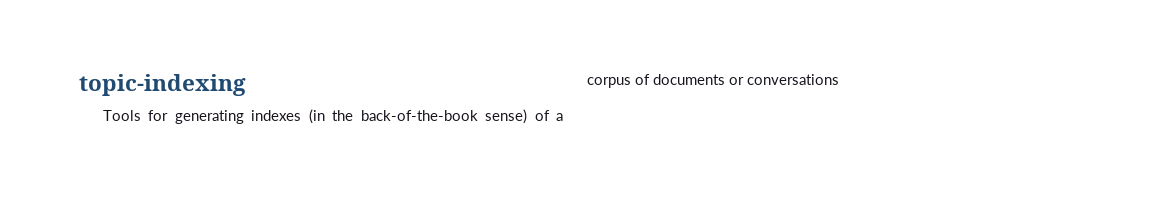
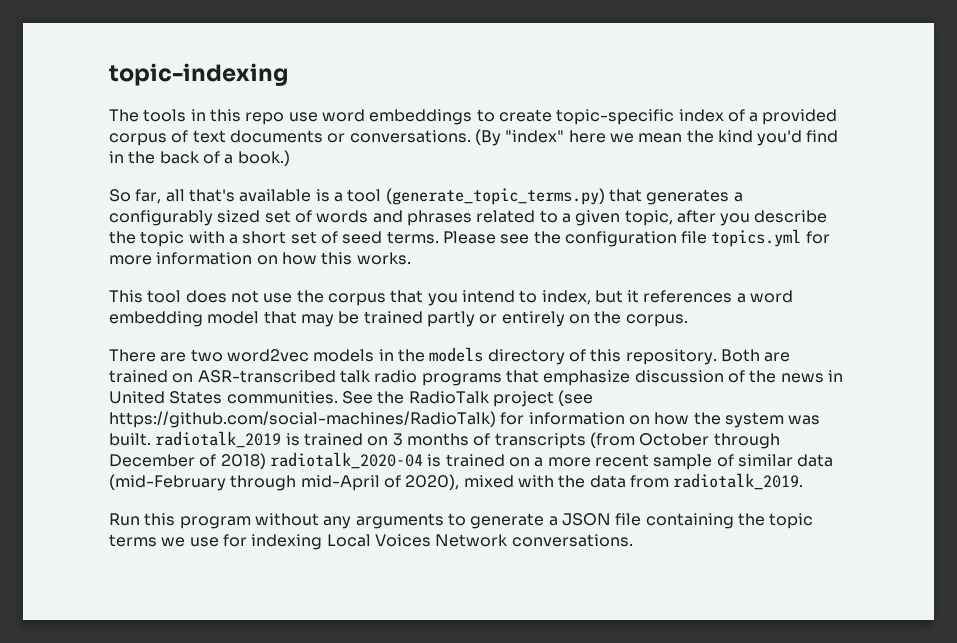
[102,109,563,124] Tools for generating indexes (in the back-of-the-book sense) of a -> [109,109,838,125] The tools in this repo use word embeddings to create topic-specific index of a provided
(650, 79) none -> [192,130,226,143] text
[747,74,839,85] conversations -> [349,129,839,146] [109,150,290,166] [109,188,743,205] [109,210,828,226] [109,229,830,247] [109,252,411,265] [109,290,794,306] [109,311,688,327] [109,347,791,365] [109,370,843,386] [109,390,594,407] [109,411,821,428] [109,431,780,449] [109,452,834,470] [109,473,804,491] [109,513,814,529] [109,534,633,550] conversations. (By "index" here we mean the kind you'd find in the back of a book.) // So far, all that's available is a tool (generate_topic_terms.py) that generates a configurably sized set of words and phrases related to a given topic, after you describe the topic with a short set of seed terms. Please see the configuration file topics.yml for more information on how this works. // This tool does not use the corpus that you intend to index, but it references a word embedding model that may be trained partly or entirely on the corpus. // There are two word2vec models in the models directory of this repository. Both are trained on ASR-transcribed talk radio programs that emphasize discussion of the news in United States communities. See the RadioTalk project (see https://github.com/social-machines/RadioTalk) for information on how the system was built. radiotalk_2019 is trained on 3 months of transcripts (from October through December of 2018) radiotalk_2020-04 is trained on a more recent sample of similar data (mid-February through mid-April of 2020), mixed with the data from radiotalk_2019. // Run this program without any arguments to generate a JSON file containing the topic terms we use for indexing Local Voices Network conversations.

